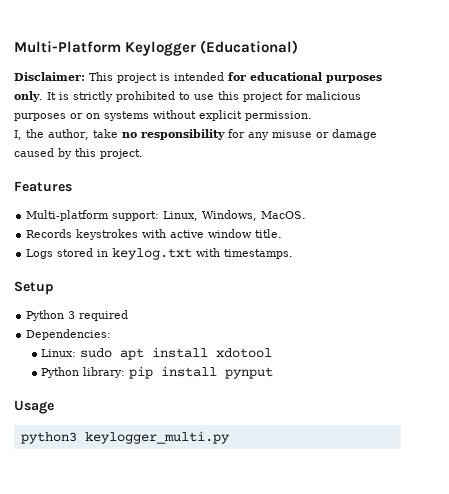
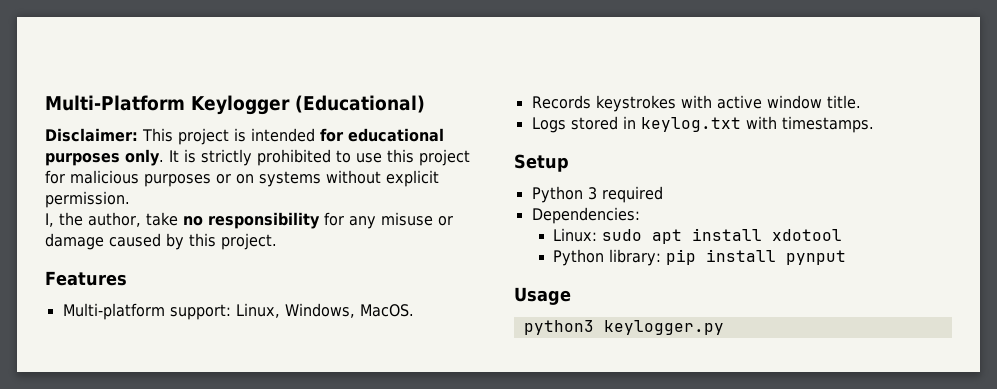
[84,431,230,444] keylogger_multi.py -> [603,320,724,335] keylogger.py

